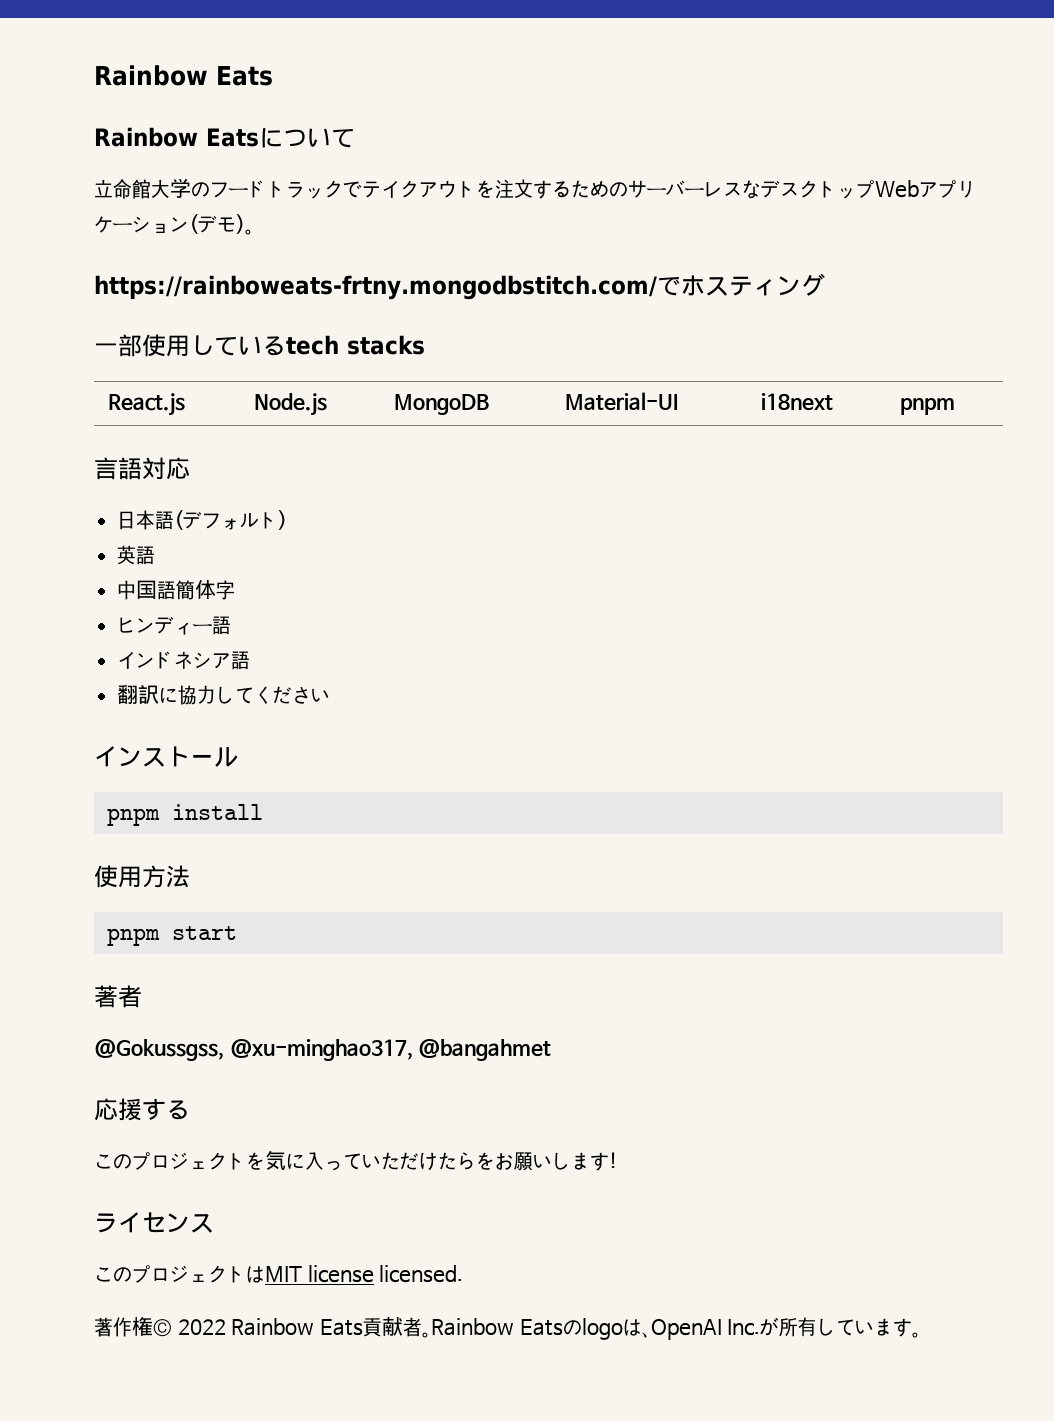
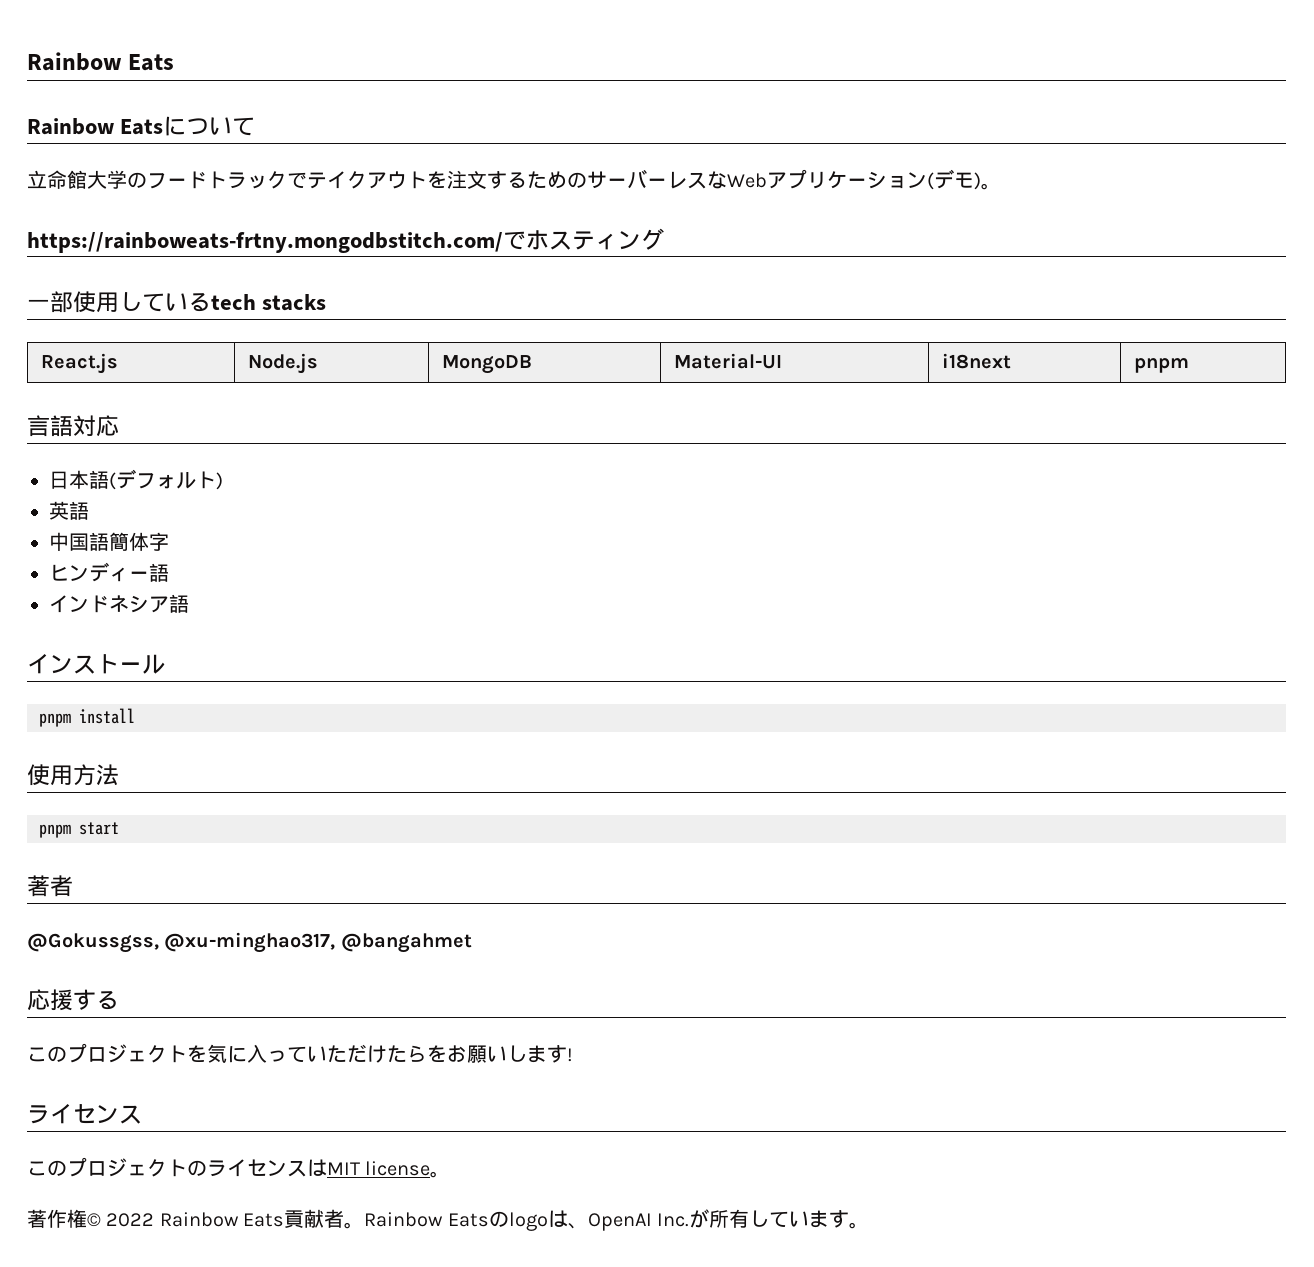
[761,180,875,199] デスクトップ -> (727, 180) none
[117,685,331,705] // 翻訳に協力してください -> (189, 603) none
(246, 1274) none -> [187,1159,307,1177] のライセンス
[379,1265,464,1283] licensed. -> [430,1171,451,1178] 。

